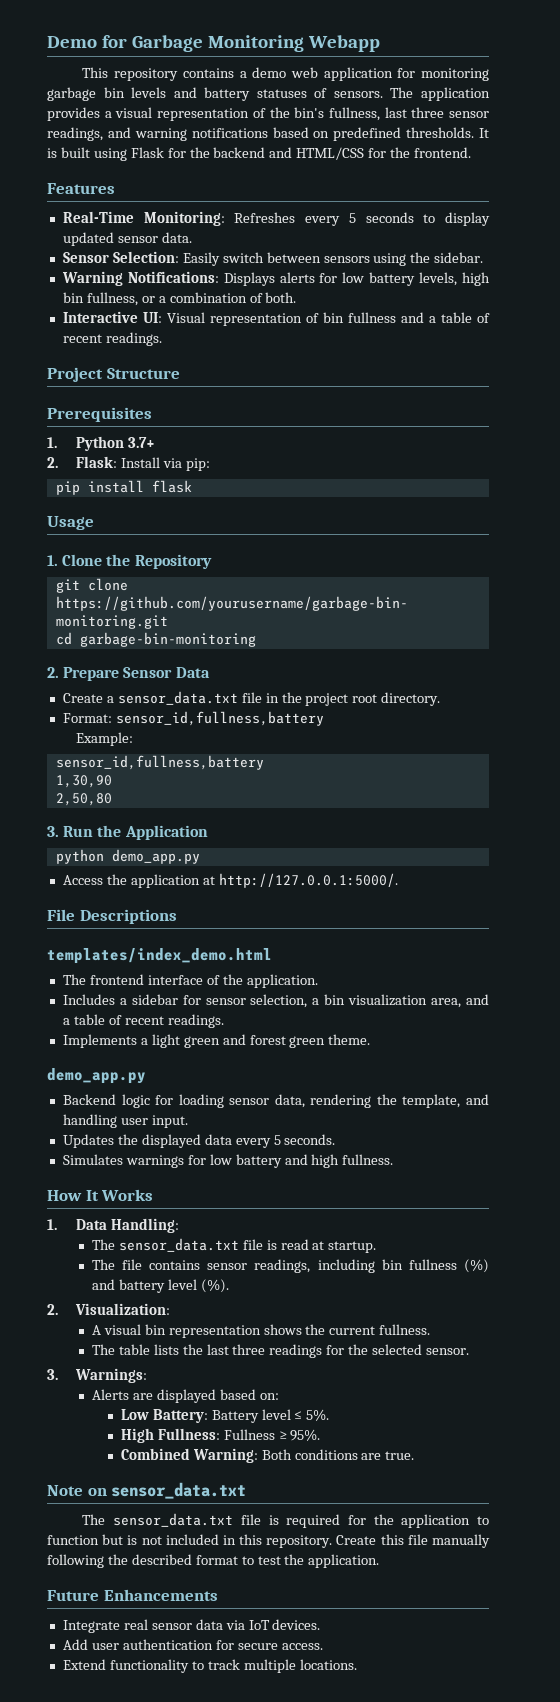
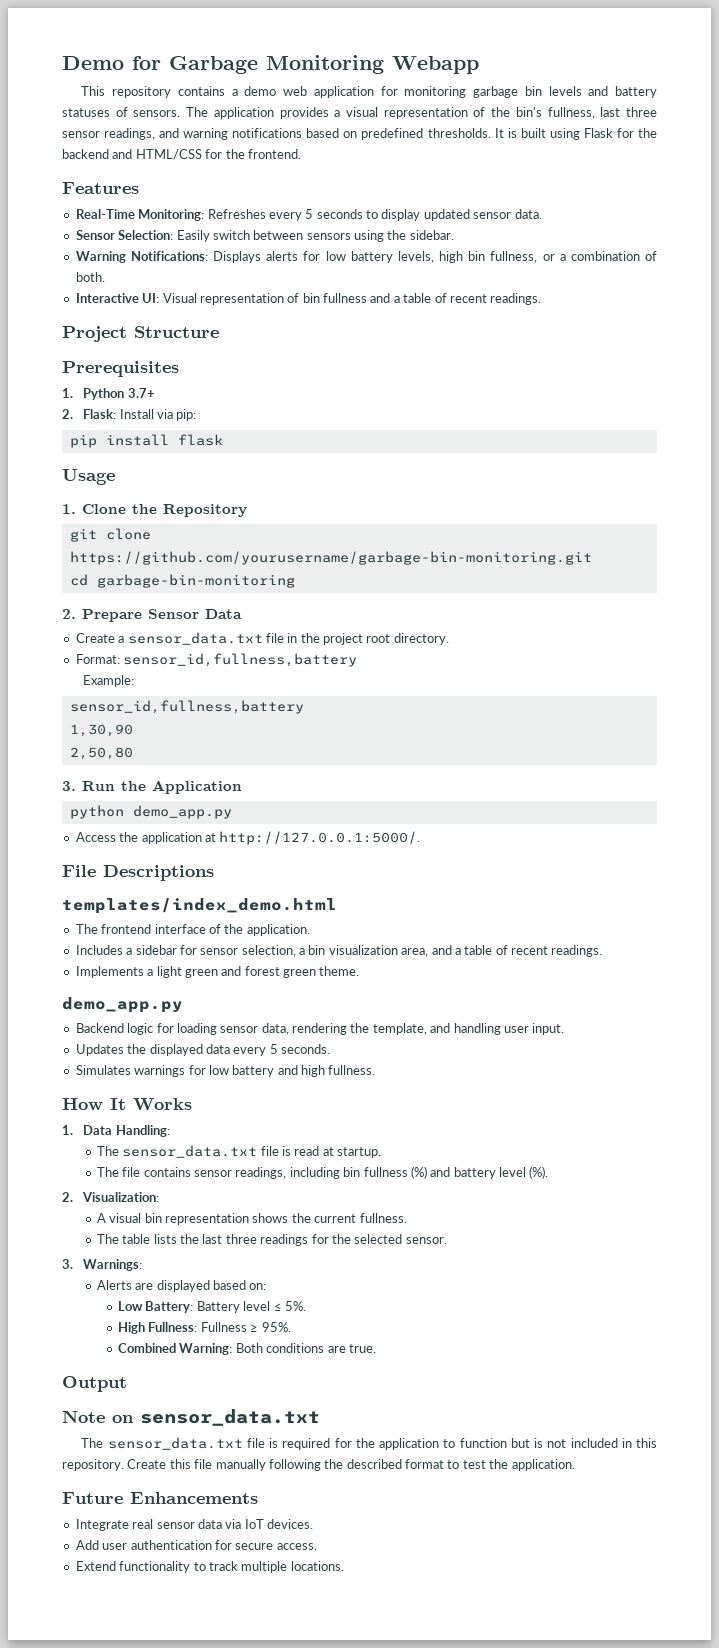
(415, 1455) none -> [62,1376,127,1392] // Output

